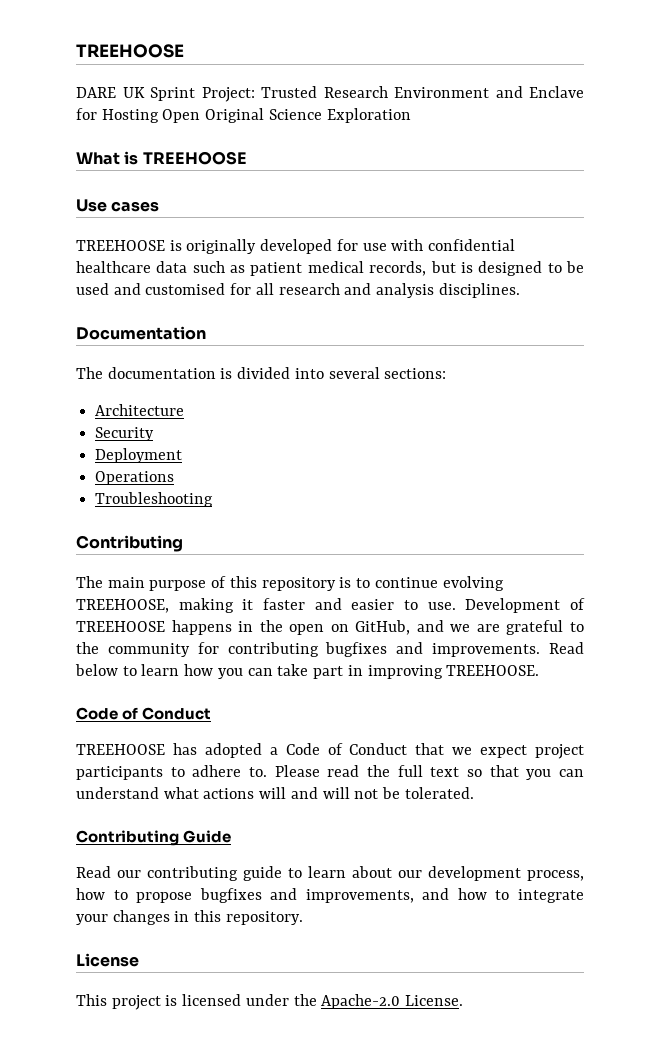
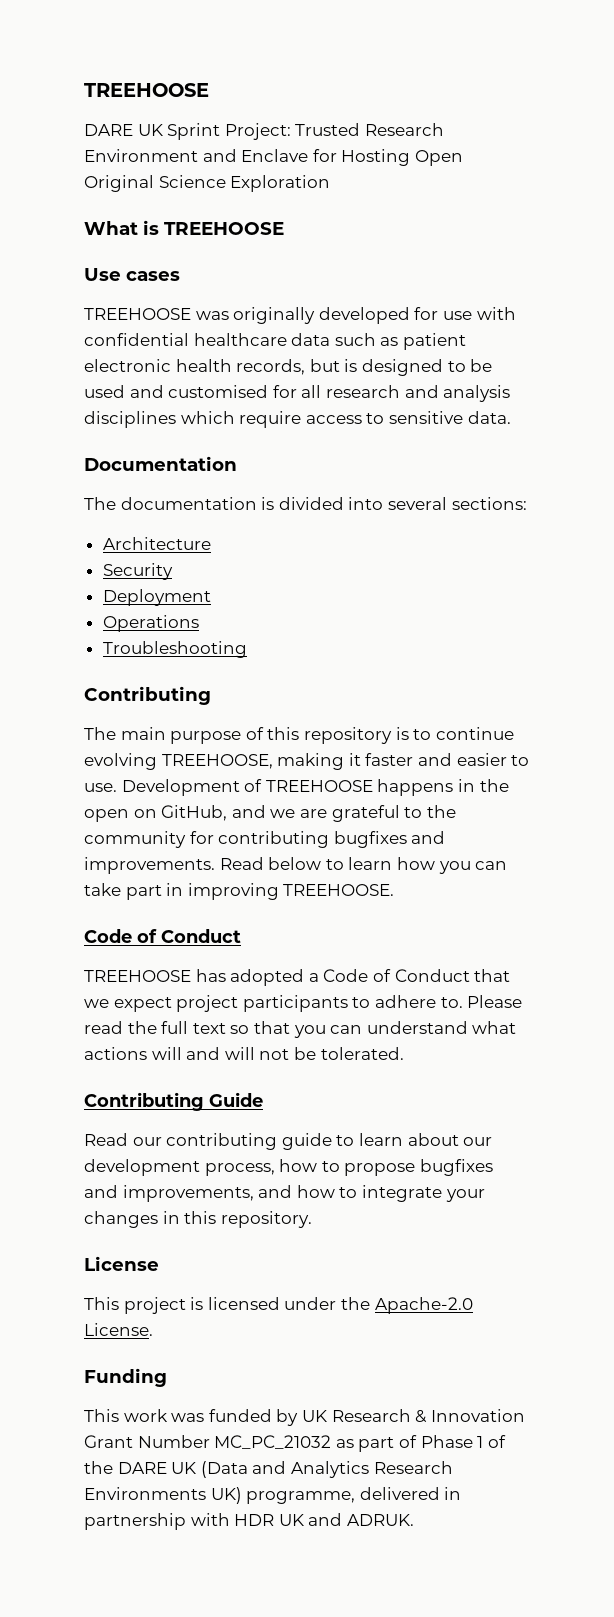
[169,240,182,251] is -> [195,311,229,320] was
[307,261,364,273] medical -> [84,359,232,372] electronic health
[438,283,520,298] disciplines. -> [84,411,511,428] disciplines which require access to sensitive data.
(464, 1000) none -> [84,1368,167,1387] [84,1409,525,1426] [84,1435,506,1452] [84,1461,453,1478] [84,1487,462,1504] [84,1513,414,1530] // Funding // This work was funded by UK Research & Innovation Grant Number MC_PC_21032 as part of Phase 1 of the DARE UK (Data and Analytics Research Environments UK) programme, delivered in partnership with HDR UK and ADRUK.

